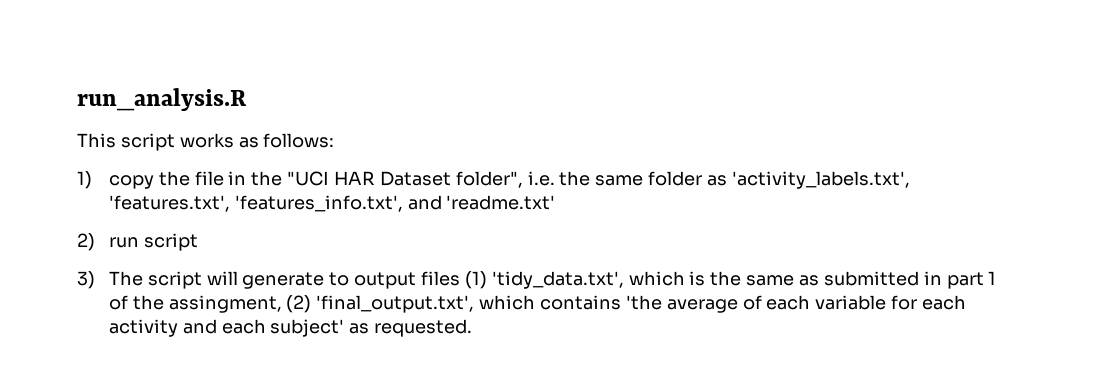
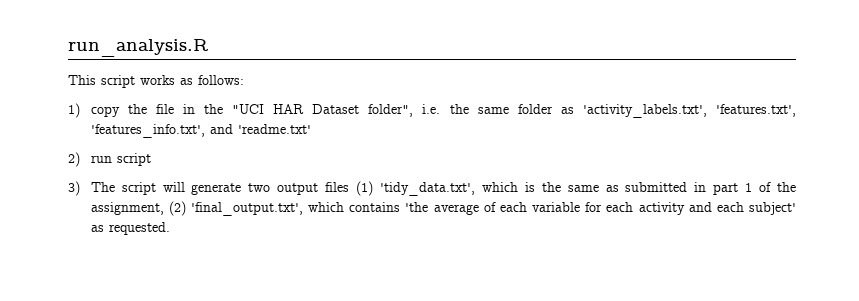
[329,272,350,286] to -> [248,183,271,192] two
[168,295,282,313] assingment, -> [90,202,164,215] assignment,

